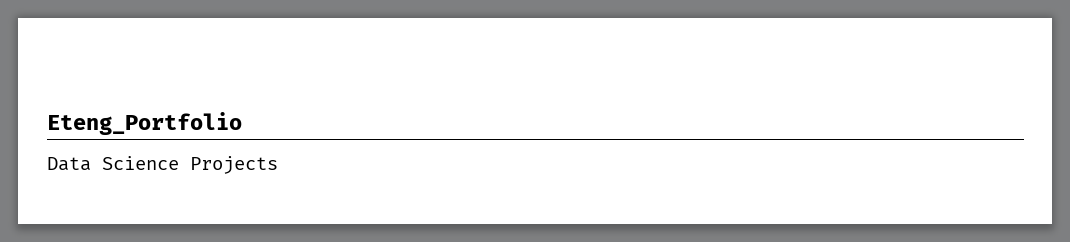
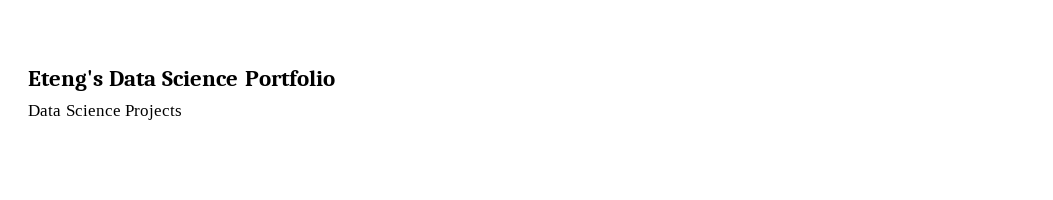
[47,112,242,135] Eteng_Portfolio -> [28,70,335,91] Eteng's Data Science Portfolio

